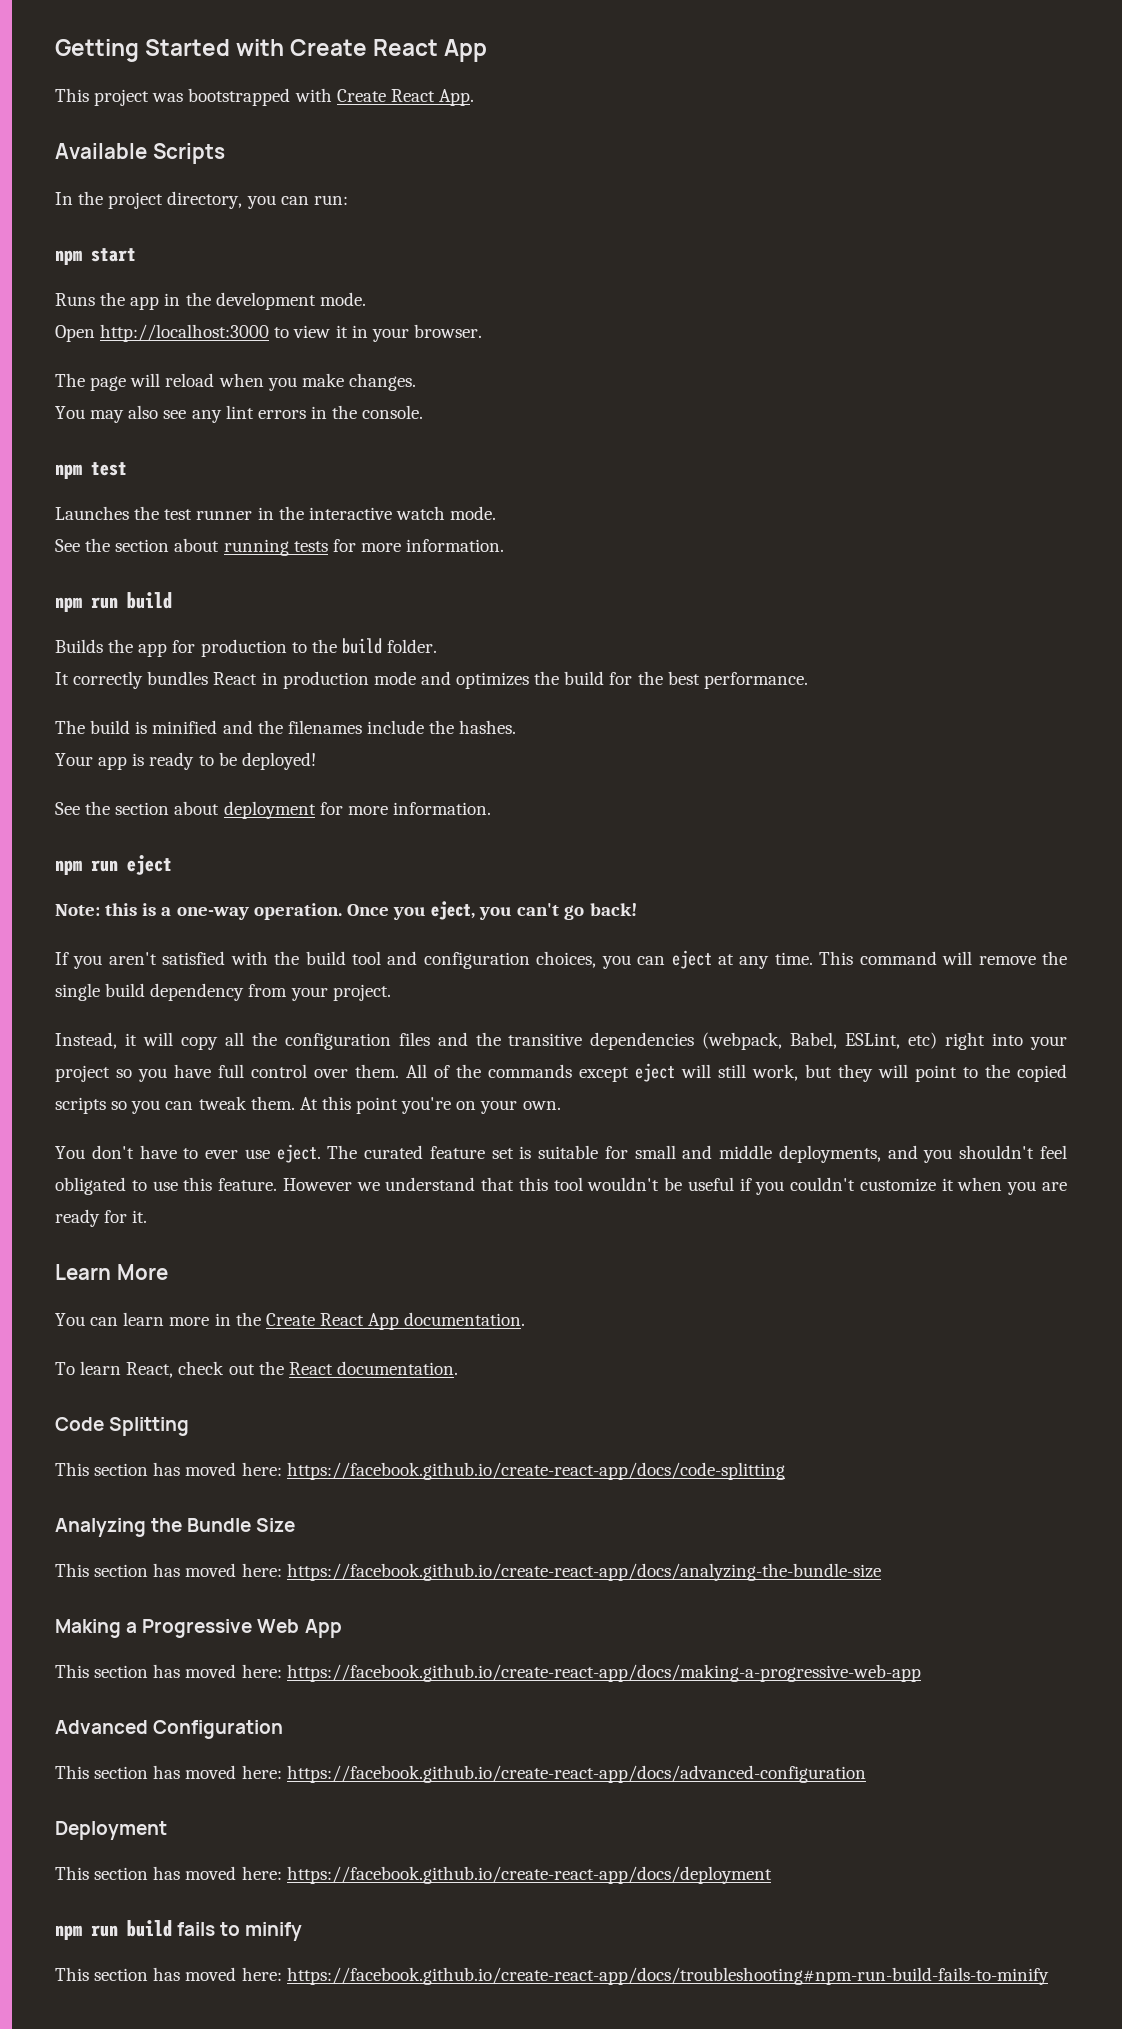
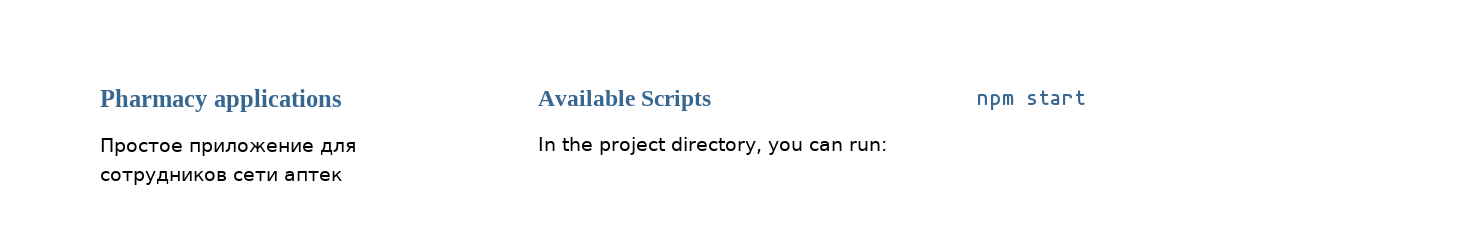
[55,39,488,62] [55,88,474,106] Getting Started with Create React App // This project was bootstrapped with Create React App. -> [100,89,342,112] [100,138,356,156] [100,171,342,185] Pharmacy applications // Простое приложение для сотрудников сети аптек
[55,292,366,310] [55,324,482,342] [55,373,416,391] [55,405,424,423] [55,462,127,479] [55,506,497,520] [55,538,505,556] [55,592,172,612] [55,638,438,657] [55,671,808,689] [55,720,517,734] [55,752,316,770] [55,801,491,819] [55,855,172,875] [55,901,637,920] [55,950,1068,969] [55,983,391,1001] [55,1032,1068,1050] [55,1063,1067,1082] [55,1096,561,1114] [55,1144,1068,1163] [55,1177,1068,1195] [55,1209,148,1227] [55,1264,168,1280] [55,1312,526,1330] [55,1361,458,1378] [55,1417,190,1436] [55,1462,785,1480] [55,1518,296,1537] [55,1563,881,1581] [55,1619,342,1638] [55,1664,921,1682] [55,1720,284,1739] [55,1765,866,1783] [55,1821,167,1840] [55,1866,772,1884] [55,1920,303,1941] [55,1967,1049,1985] // Runs the app in the development mode. // Open http://localhost:3000 to view it in your browser. // The page will reload when you make changes. // You may also see any lint errors in the console. // npm test // Launches the test runner in the interactive watch mode. // See the section about running tests for more information. // npm run build // Builds the app for production to the build folder. // It correctly bundles React in production mode and optimizes the build for the best performance. // The build is minified and the filenames include the hashes. // Your app is ready to be deployed! // See the section about deployment for more information. // npm run eject // Note: this is a one-way operation. Once you eject, you can't go back! // If you aren't satisfied with the build tool and configuration choices, you can eject at any time. This command will remove the single build dependency from your project. // Instead, it will copy all the configuration files and the transitive dependencies (webpack, Babel, ESLint, etc) right into your project so you have full control over them. All of the commands except eject will still work, but they will point to the copied scripts so you can tweak them. At this point you're on your own. // You don't have to ever use eject. The curated feature set is suitable for small and middle deployments, and you shouldn't feel obligated to use this feature. However we understand that this tool wouldn't be useful if you couldn't customize it when you are ready for it. // Learn More // You can learn more in the Create React App documentation. // To learn React, check out the React documentation. // Code Splitting // This section has moved here: https://facebook.github.io/create-react-app/docs/code-splitting // Analyzing the Bundle Size // This section has moved here: https://facebook.github.io/create-react-app/docs/analyzing-the-bundle-size // Making a Progressive Web App // This section has moved here: https://facebook.github.io/create-react-app/docs/making-a-progressive-web-app // Advanced Configuration // This section has moved here: https://facebook.github.io/create-react-app/docs/advanced-configuration // Deployment // This section has moved here: https://facebook.github.io/create-react-app/docs/deployment // npm run build fails to minify // This section has moved here: https://facebook.github.io/create-react-app/docs/troubleshooting#npm-run-build-fails-to-minify -> (1086, 97) none

